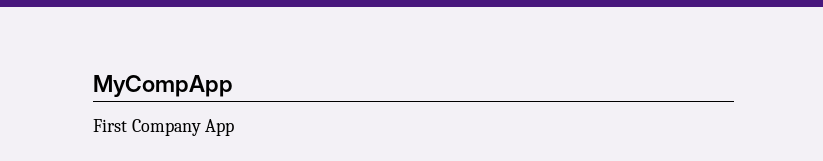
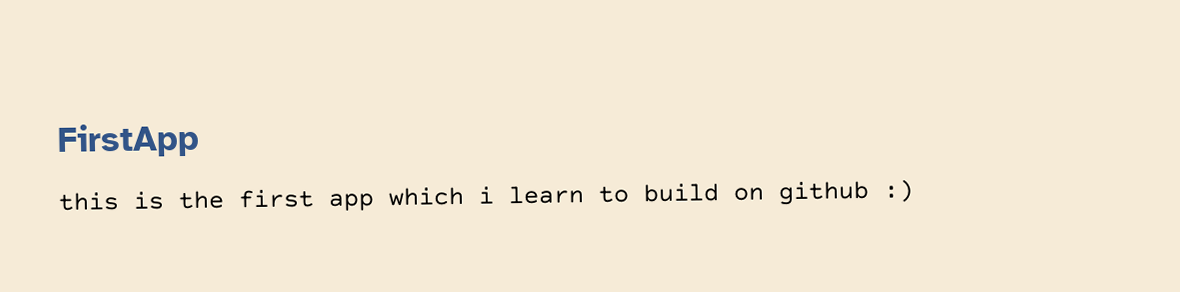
[93,75,233,97] [93,119,235,136] MyCompApp // First Company App -> [57,122,200,158] [58,179,914,211] FirstApp // this is the first app which i learn to build on github :)

